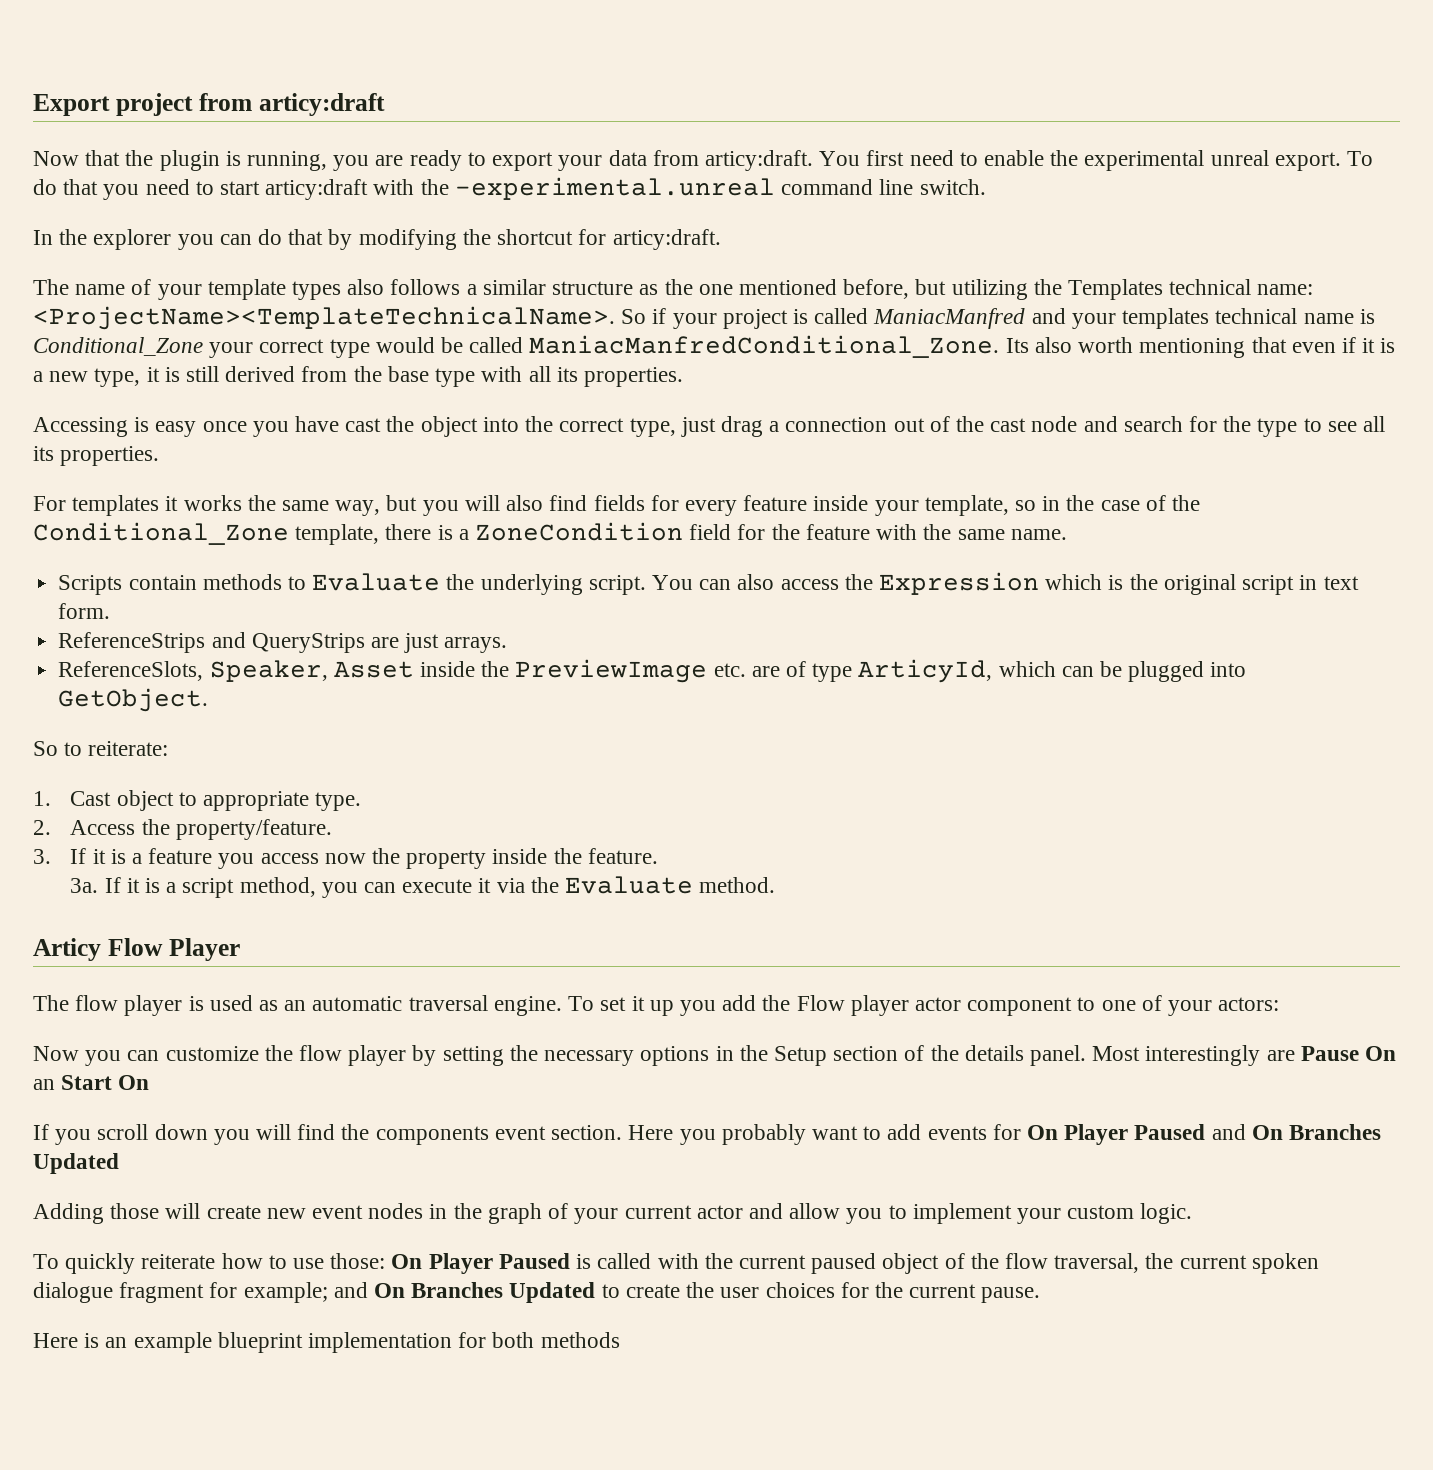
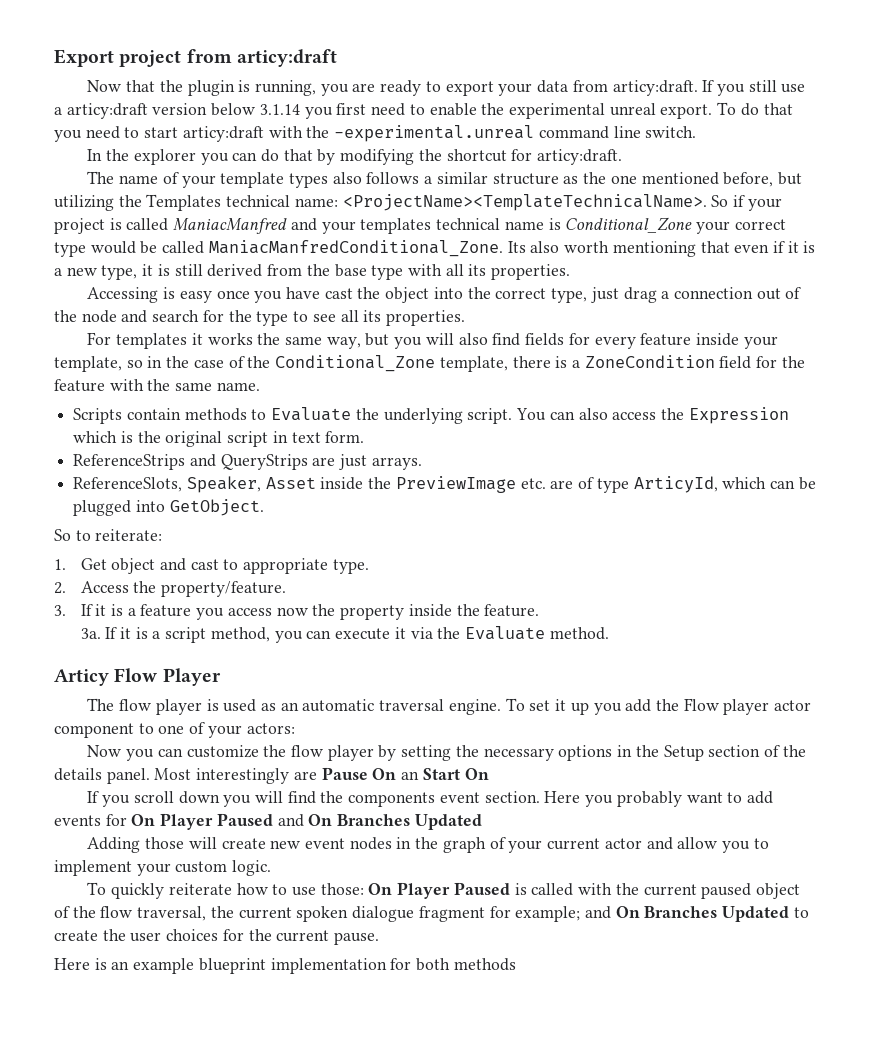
[819,151,861,166] You -> [702,80,806,96] [54,103,333,119] If you still use a articy:draft version below 3.1.14 you
[990,418,1027,432] cast -> (77, 316) none
[70,790,174,811] Cast object -> [80,558,219,574] Get object and cast

